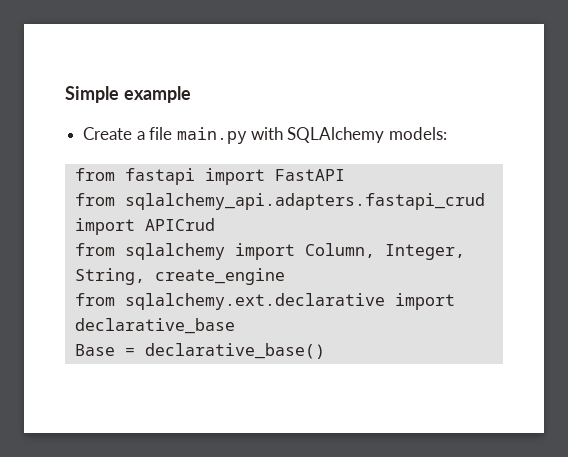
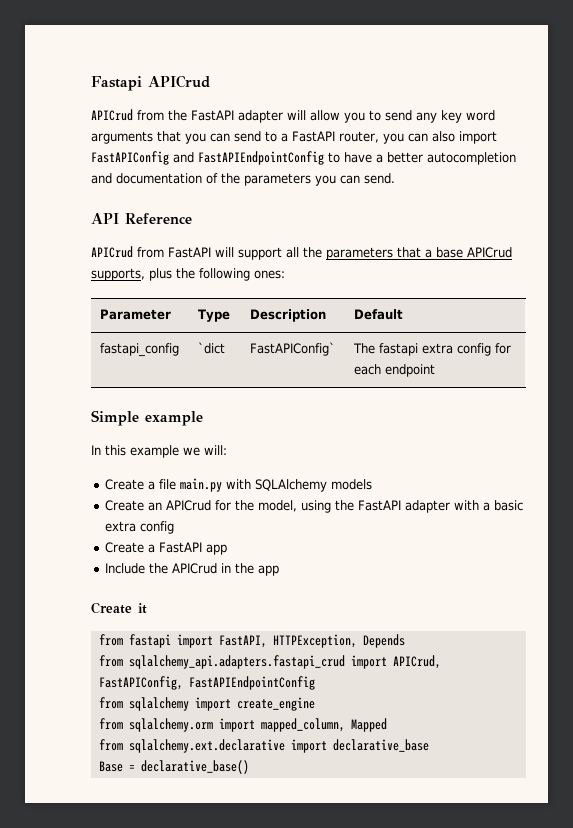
[65,86,191,103] Simple example -> [91,75,210,91] [91,109,495,123] [91,131,497,144] [91,151,516,165] [91,173,395,186] [91,213,192,224] [91,246,512,260] [91,268,285,281] [100,309,172,320] [198,309,231,322] [250,309,327,322] [354,309,404,320] [100,343,180,357] [198,342,226,354] [250,342,336,356] [353,343,512,356] [354,364,436,377] [91,410,203,426] [91,445,227,458] Fastapi APICrud // APICrud from the FastAPI adapter will allow you to send any key word arguments that you can send to a FastAPI router, you can also import FastAPIConfig and FastAPIEndpointConfig to have a better autocompletion and documentation of the parameters you can send. // API Reference // APICrud from FastAPI will support all the parameters that a base APICrud supports, plus the following ones: // Parameter | Type | Description | Default // fastapi_config | `dict | FastAPIConfig` | The fastapi extra config for each endpoint // Simple example // In this example we will:
[388,127,447,140] models: -> [331,479,373,490] [105,500,524,513] [105,521,175,534] [105,542,228,555] [105,563,280,576] [91,602,147,614] models // Create an APICrud for the model, using the FastAPI adapter with a basic extra config // Create a FastAPI app // Include the APICrud in the app // Create it
[274,169,345,181] FastAPI -> [218,634,405,648] FastAPI, HTTPException, Depends
[144,218,215,231] APICrud -> [392,655,441,669] [98,676,315,690] APICrud, FastAPIConfig, FastAPIEndpointConfig
[304,243,465,260] [74,268,285,285] Column, Integer, String, create_engine -> [236,697,315,711] [98,718,387,732] create_engine // from sqlalchemy.orm import mapped_column, Mapped

